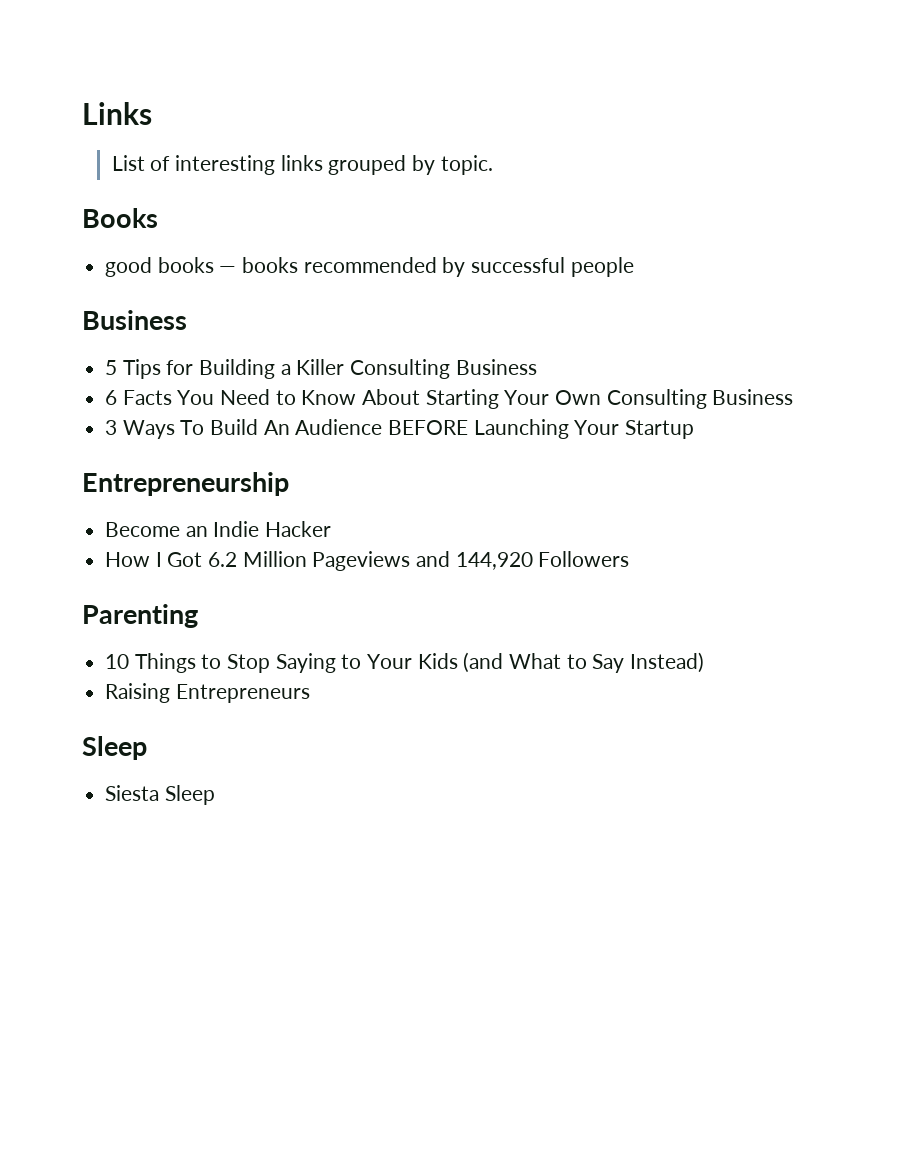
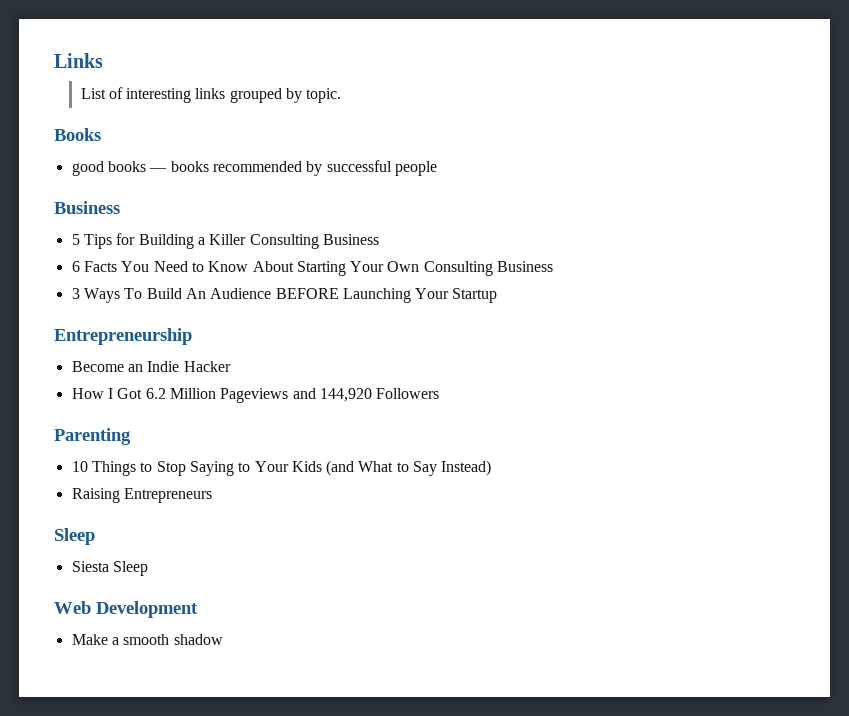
(215, 795) none -> [54,601,198,618] [71,634,223,645] // Web Development // Make a smooth shadow

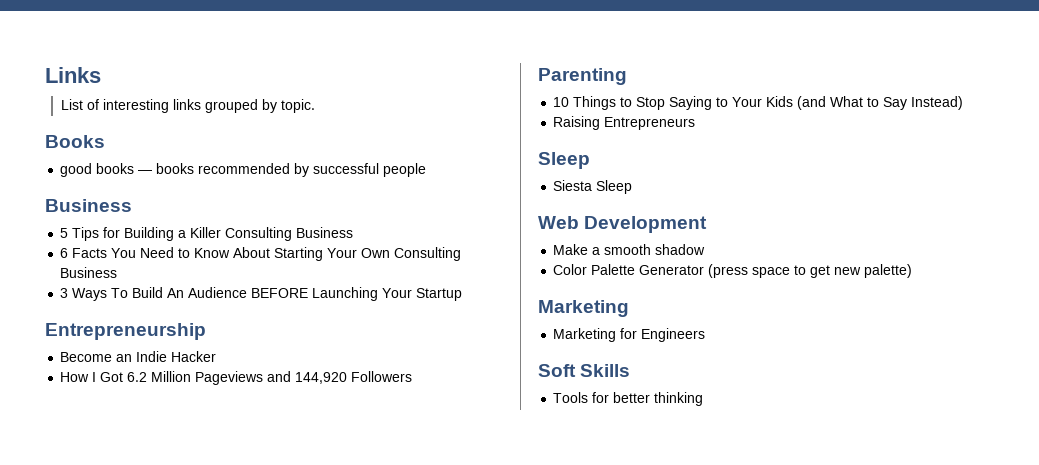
(223, 639) none -> [553,264,913,278] [538,300,629,317] [553,328,706,342] [538,364,631,377] [553,392,704,406] // Color Palette Generator (press space to get new palette) // Marketing // Marketing for Engineers // Soft Skills // Tools for better thinking

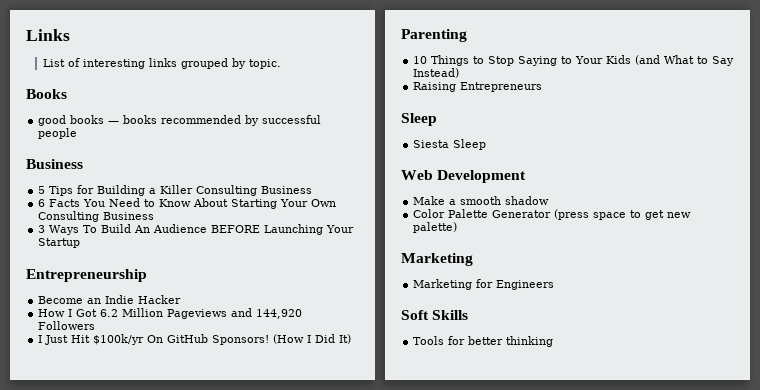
(413, 376) none -> [38,334,352,345] // I Just Hit $100k/yr On GitHub Sponsors! (How I Did It)

